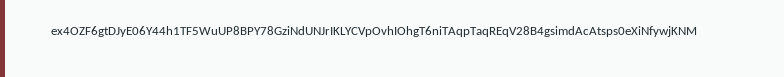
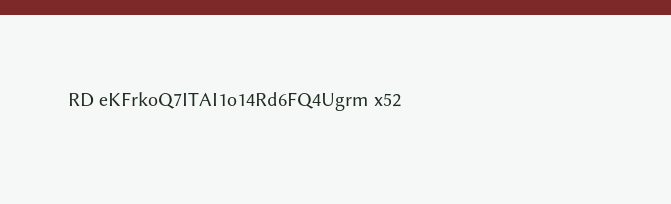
[51,26,697,37] ex4OZF6gtDJyE06Y44h1TF5WuUP8BPY78GziNdUNJrIKLYCVpOvhIOhgT6niTAqpTaqREqV28B4gsimdAcAtsps0eXiNfywjKNM -> [68,92,401,111] RD eKFrkoQ7ITAI1o14Rd6FQ4Ugrm x52

